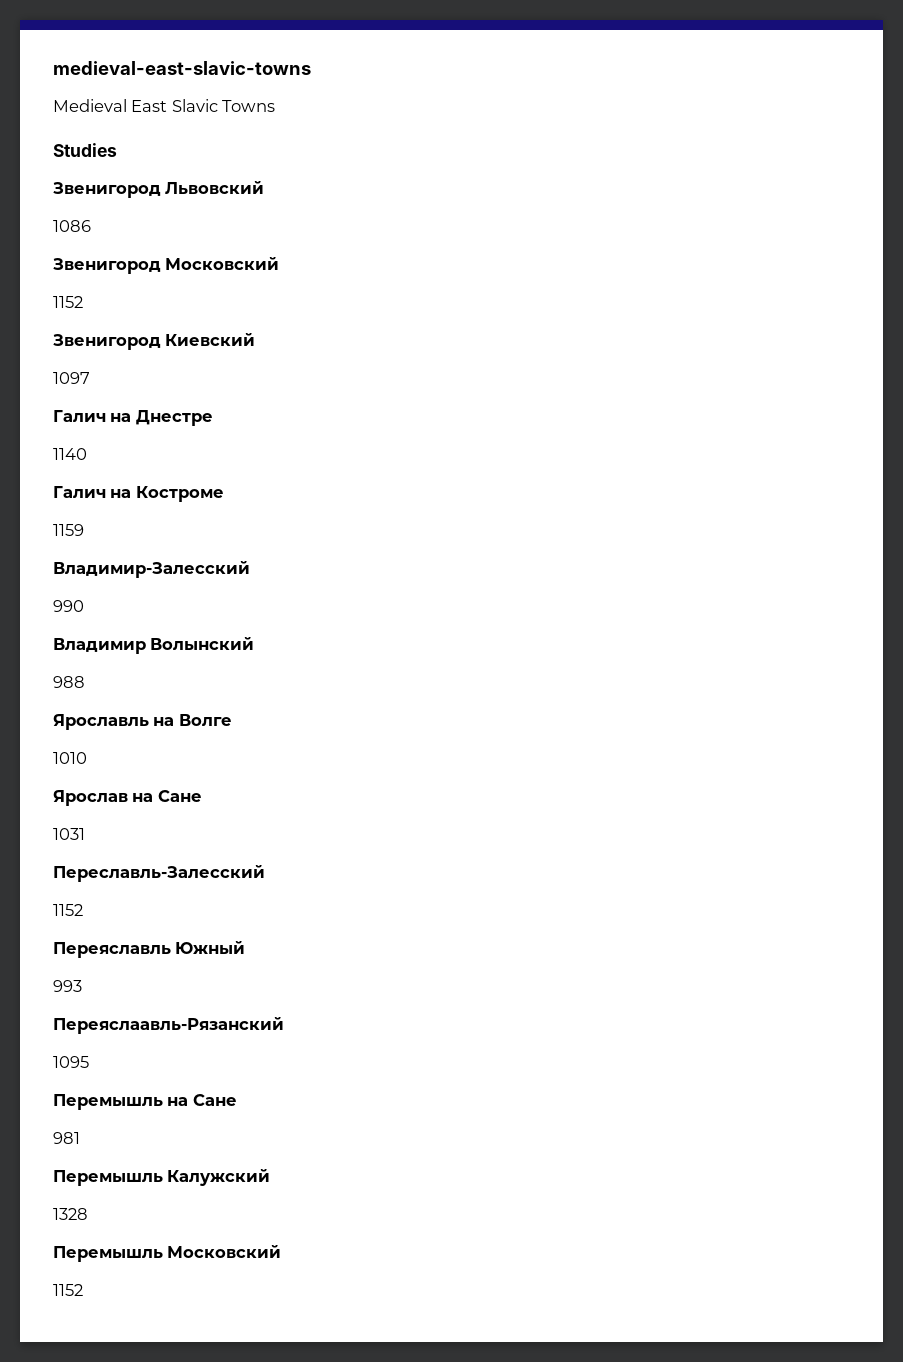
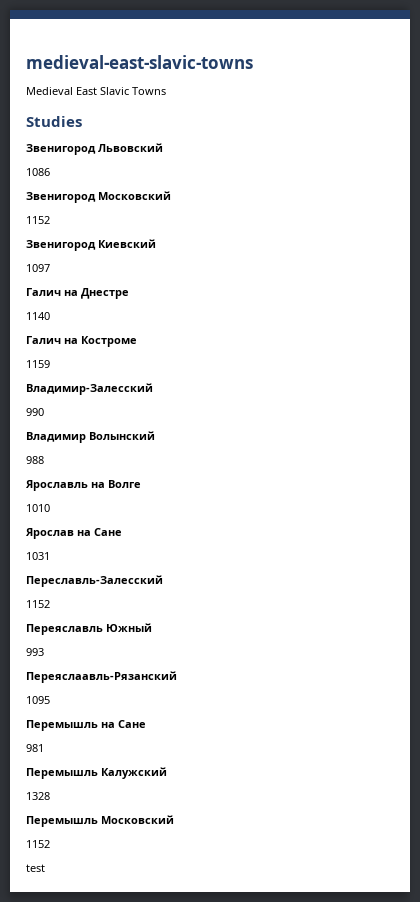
(83, 1290) none -> [26,864,45,872] // test

